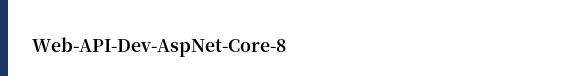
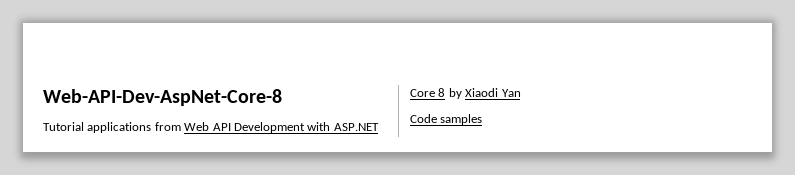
(286, 47) none -> [43,122,379,133] [410,88,521,99] [410,114,483,125] // Tutorial applications from Web API Development with ASP.NET Core 8 by Xiaodi Yan // Code samples

